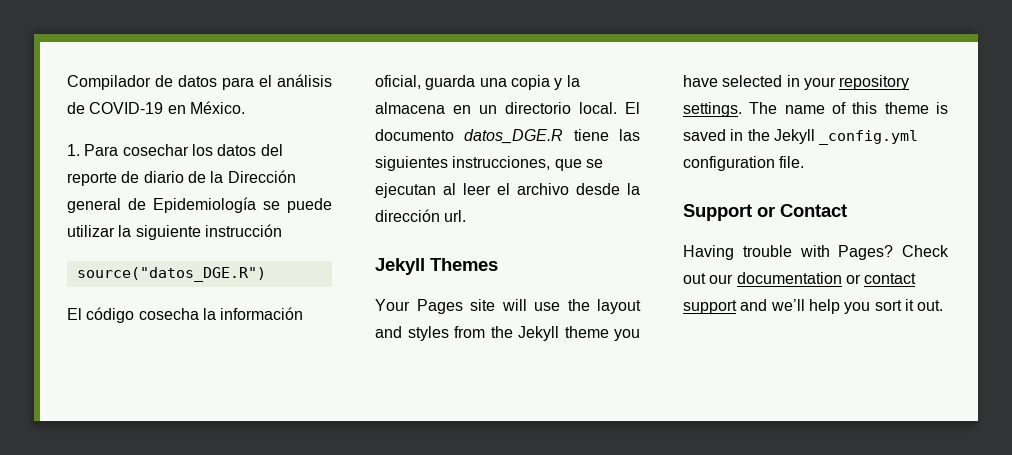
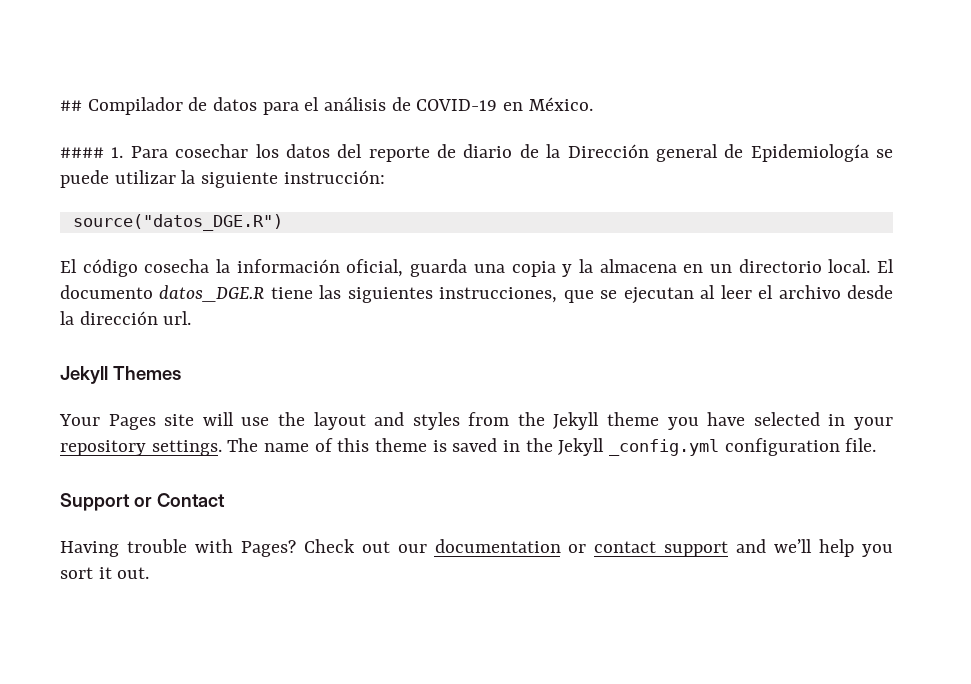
(67, 82) none -> [60,100,82,111] ##
(245, 107) none -> [60,147,104,158] ####
[204,224,282,237] instrucción -> [283,170,385,184] instrucción:

